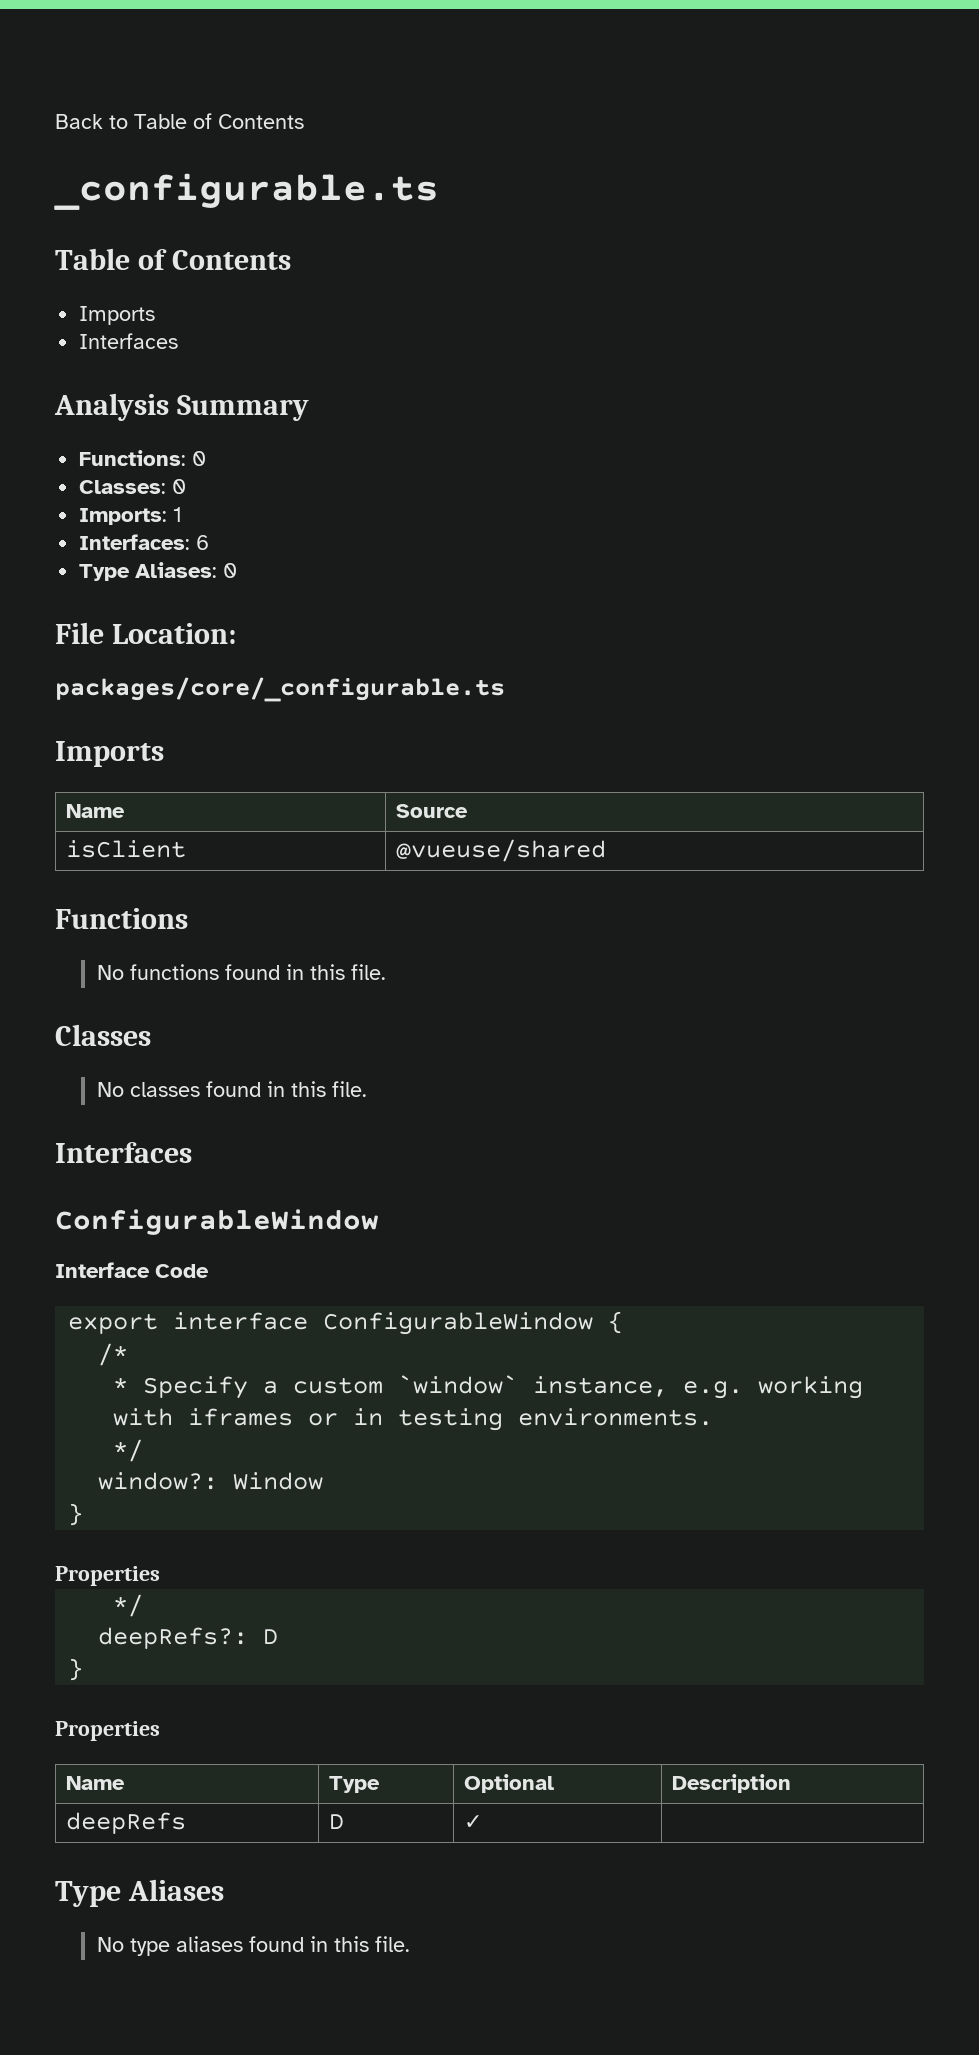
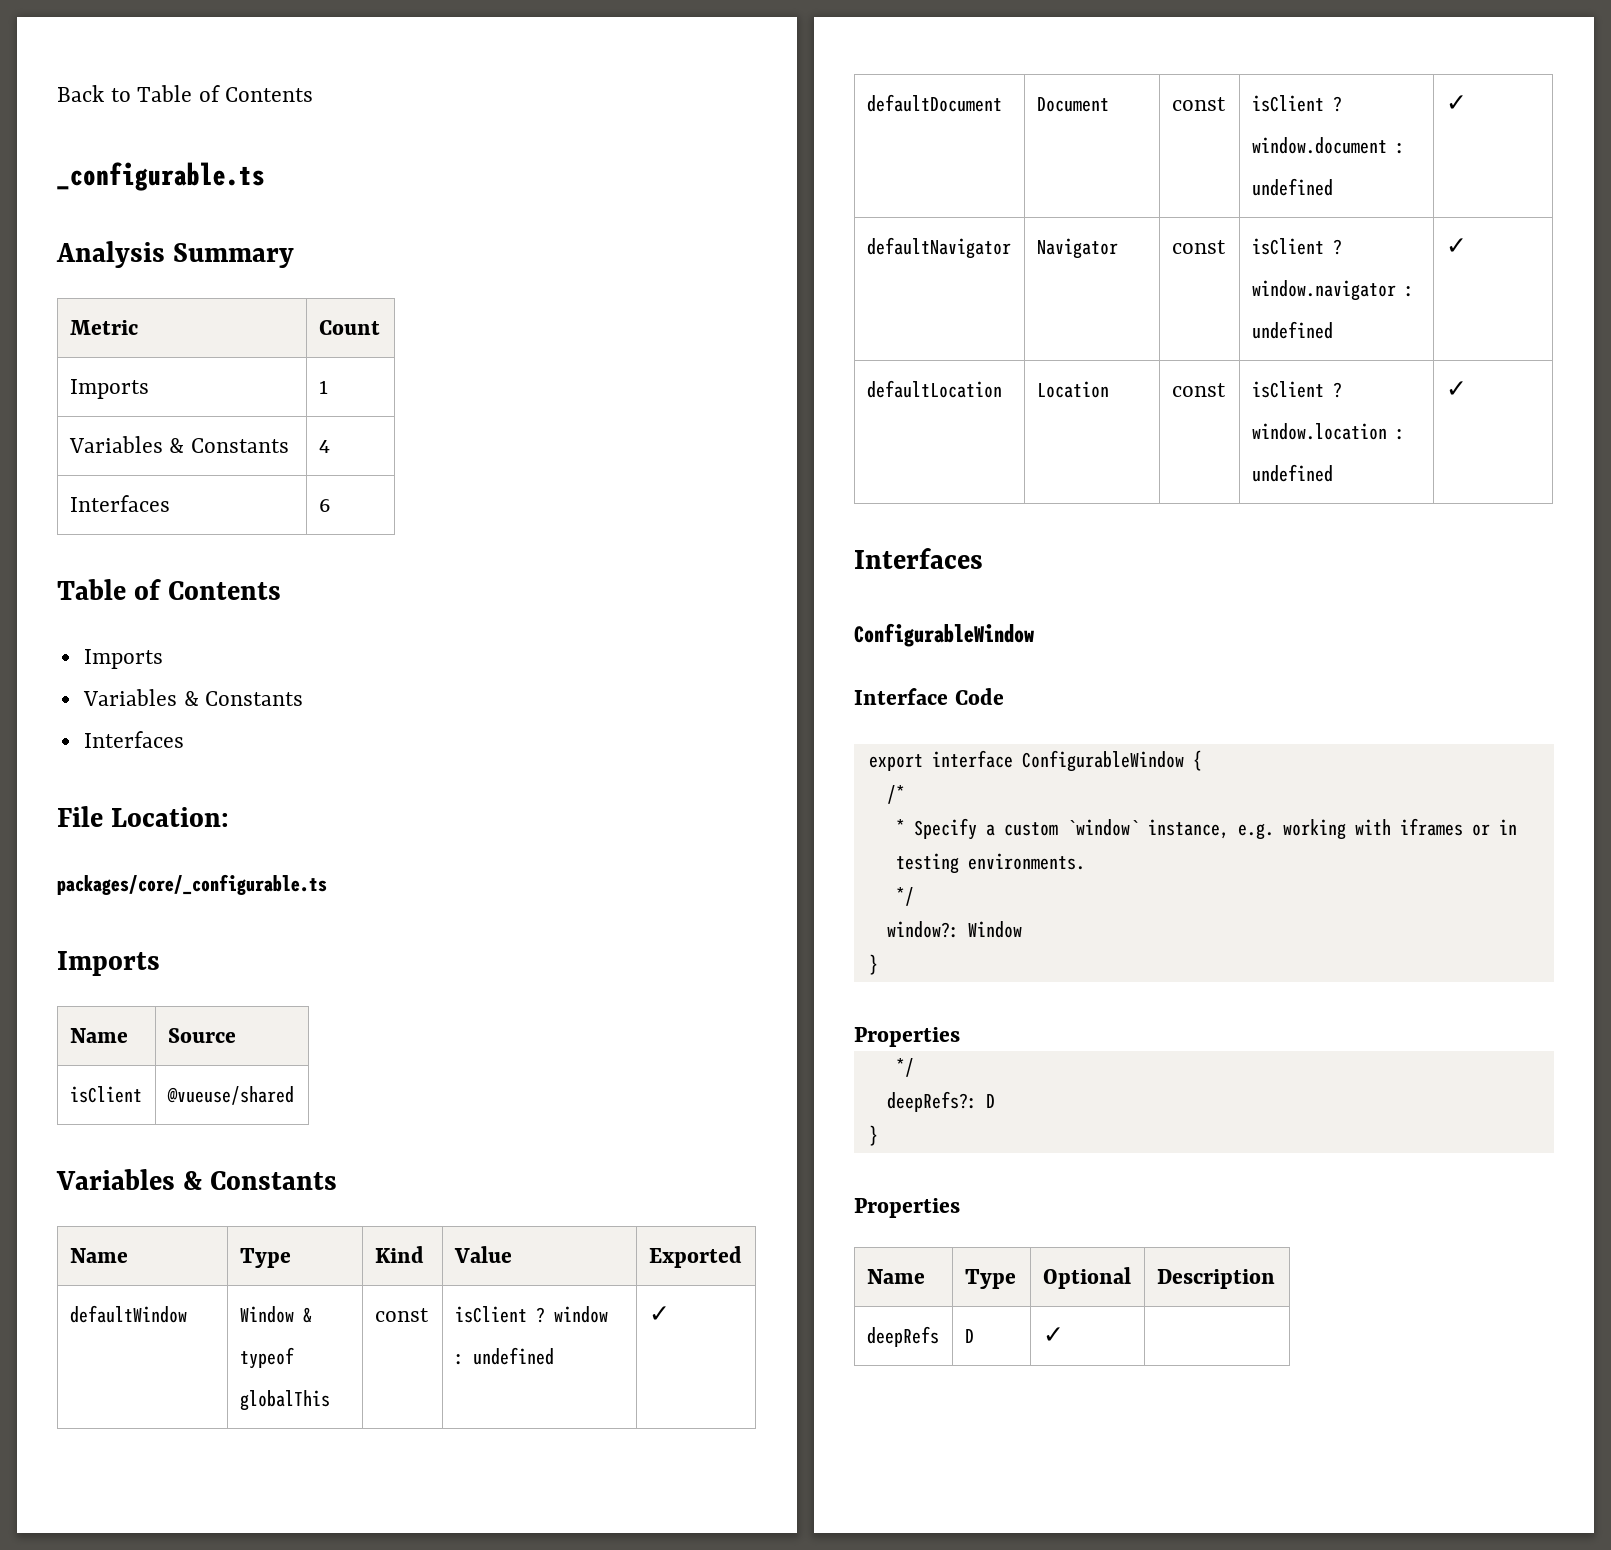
[55,248,291,270] [79,306,156,325] [79,333,179,349] [54,393,309,421] [79,450,207,466] [79,479,187,494] [79,507,183,525] [79,534,210,550] [79,562,238,581] Table of Contents // Imports // Interfaces // Analysis Summary // Functions: 0 // Classes: 0 // Imports: 1 // Interfaces: 6 // Type Aliases: 0 -> [56,241,295,268] [69,320,138,335] [318,320,380,335] [69,379,149,399] [318,380,328,394] [68,436,290,453] [318,440,330,453] [69,495,170,512] [318,499,331,512] [57,579,282,600] [83,649,163,669] [82,689,304,706] [83,731,184,748] Analysis Summary // Metric | Count // Imports | 1 // Variables & Constants | 4 // Interfaces | 6 // Table of Contents // Imports // Variables & Constants // Interfaces
[55,908,188,929] [96,964,386,980] [55,1024,151,1046] [96,1081,367,1097] Functions // No functions found in this file. // Classes // No classes found in this file. -> [56,1169,338,1190] [69,1248,128,1263] [239,1248,291,1268] [374,1246,424,1263] [453,1246,512,1263] [648,1246,742,1268] [69,1305,187,1323] [239,1306,312,1323] [239,1347,294,1369] [239,1390,330,1411] [374,1308,429,1322] [454,1306,608,1323] [454,1347,554,1365] [648,1306,670,1322] [866,94,1002,112] [1036,97,1109,112] [1171,97,1226,111] [1251,95,1342,112] [1251,137,1405,154] [1251,178,1333,196] [1445,95,1467,111] [866,237,1011,259] [1036,238,1118,259] [1171,240,1226,254] [1251,238,1342,255] [1251,280,1414,301] [1251,321,1333,339] [1445,238,1467,254] [866,380,1002,398] [1036,381,1109,398] [1171,383,1226,397] [1251,381,1342,398] [1251,423,1405,440] [1251,464,1333,482] [1445,381,1467,397] Variables & Constants // Name | Type | Kind | Value | Exported // defaultWindow | Window & typeof globalThis | const | isClient ? window : undefined | ✓ // defaultDocument | Document | const | isClient ? window.document : undefined | ✓ // defaultNavigator | Navigator | const | isClient ? window.navigator : undefined | ✓ // defaultLocation | Location | const | isClient ? window.location : undefined | ✓
[55,1879,224,1907] [96,1936,410,1956] // Type Aliases // No type aliases found in this file. -> (1064, 1335) none

